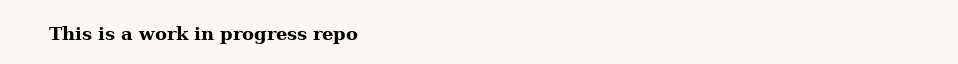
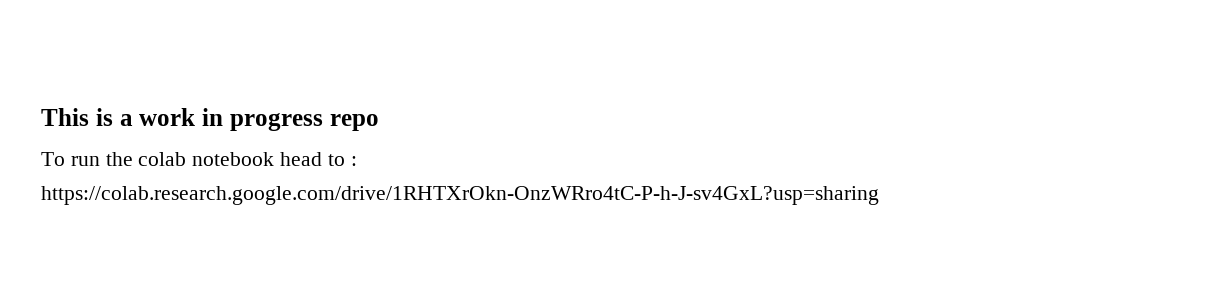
(358, 37) none -> [41,152,357,166] [41,186,879,205] // To run the colab notebook head to : https://colab.research.google.com/drive/1RHTXrOkn-OnzWRro4tC-P-h-J-sv4GxL?usp=sharing

